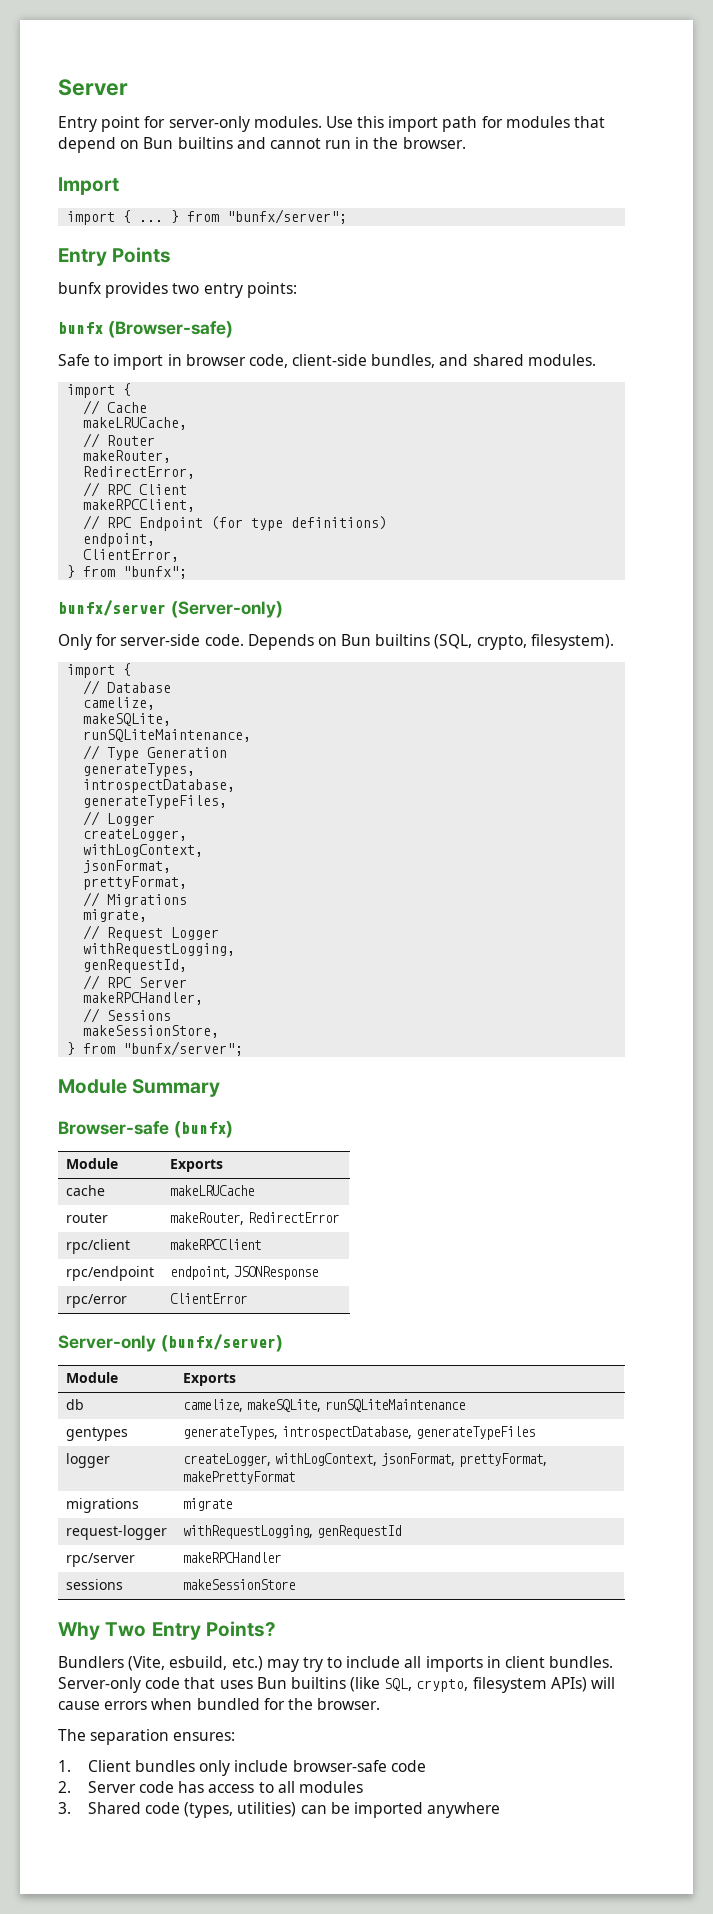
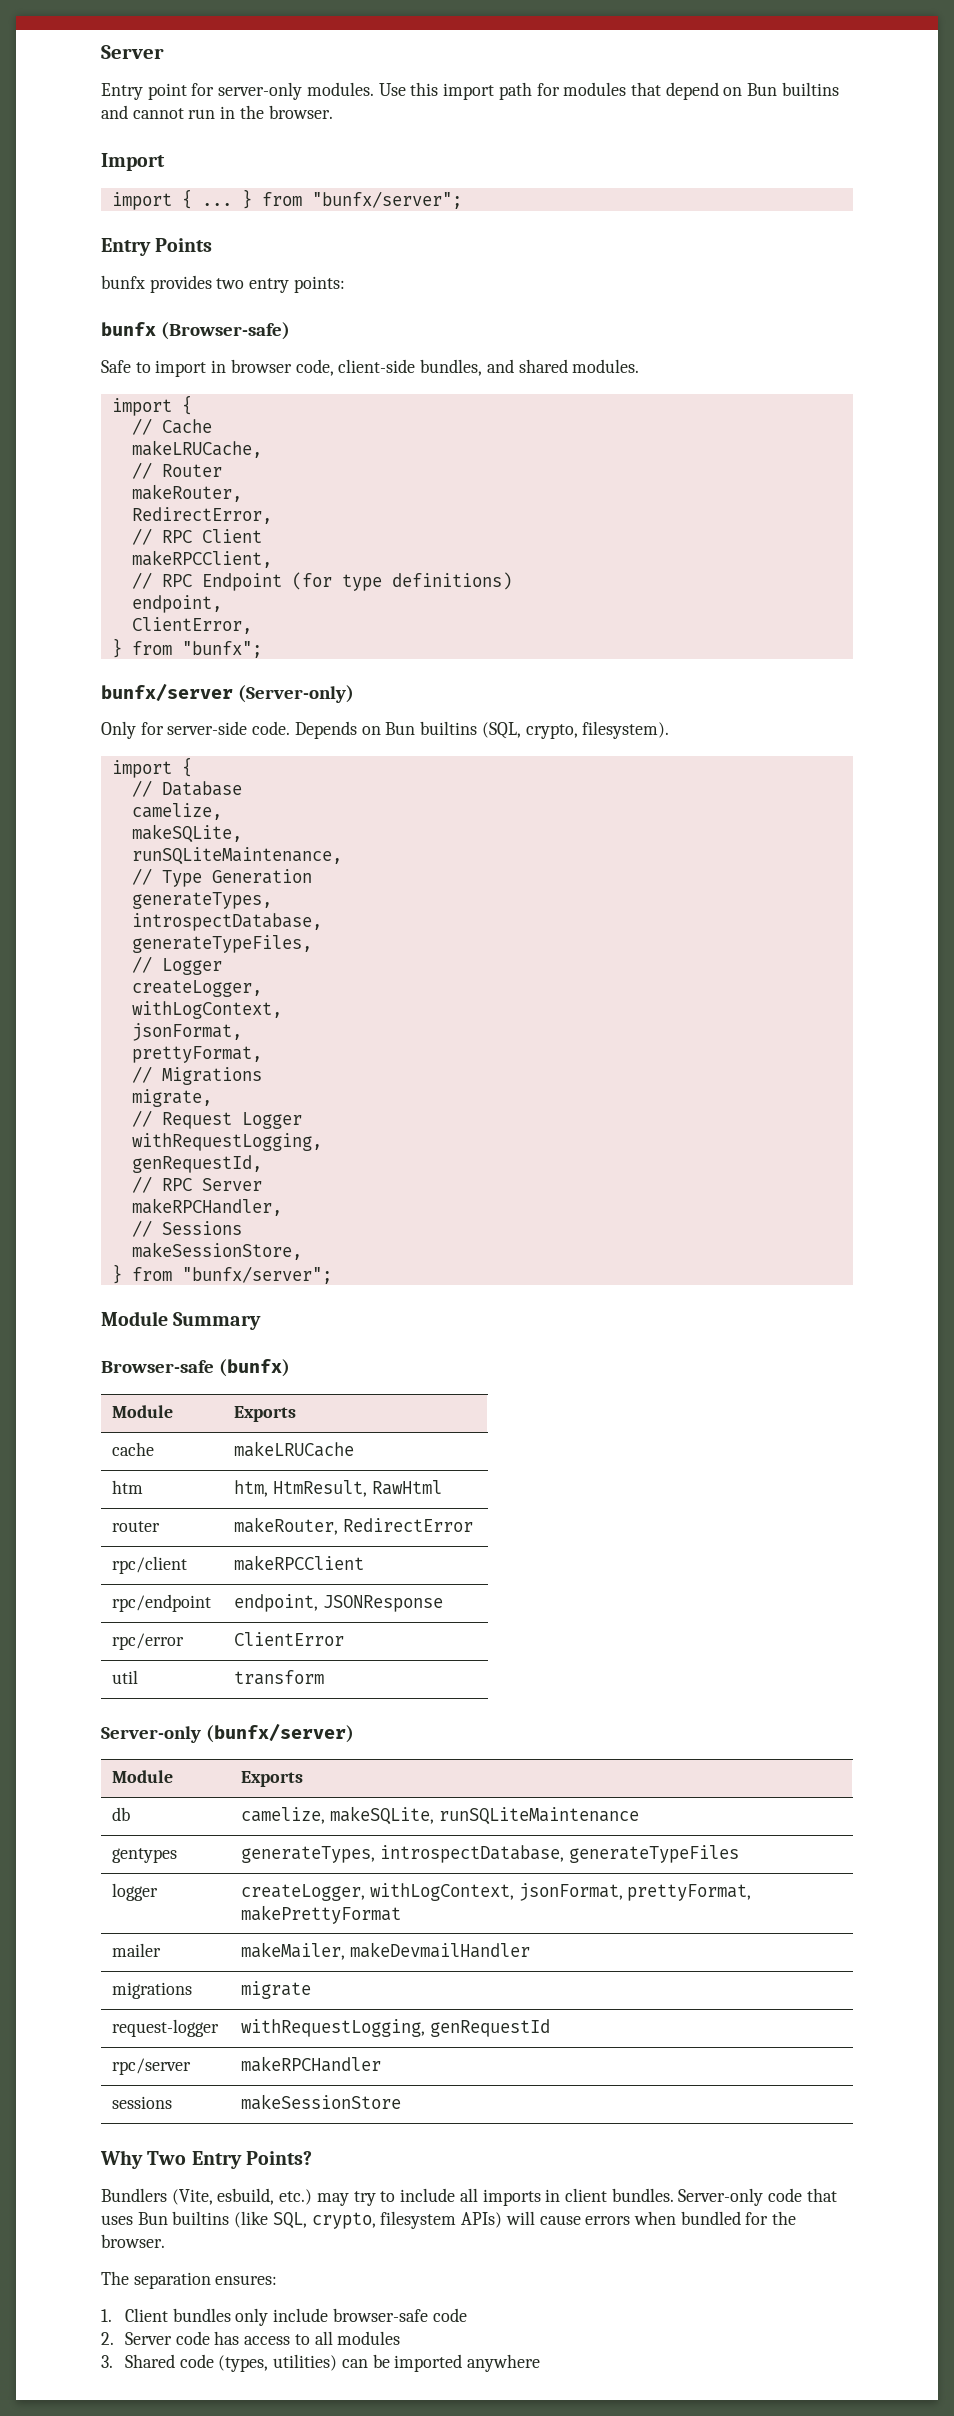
(254, 1190) none -> [112,1480,144,1494] [234,1480,442,1497] // htm | htm, HtmResult, RawHtml
(247, 1298) none -> [112,1670,139,1684] [234,1670,325,1685] // util | transform
(295, 1477) none -> [112,1943,162,1957] [241,1942,530,1960] // mailer | makeMailer, makeDevmailHandler

